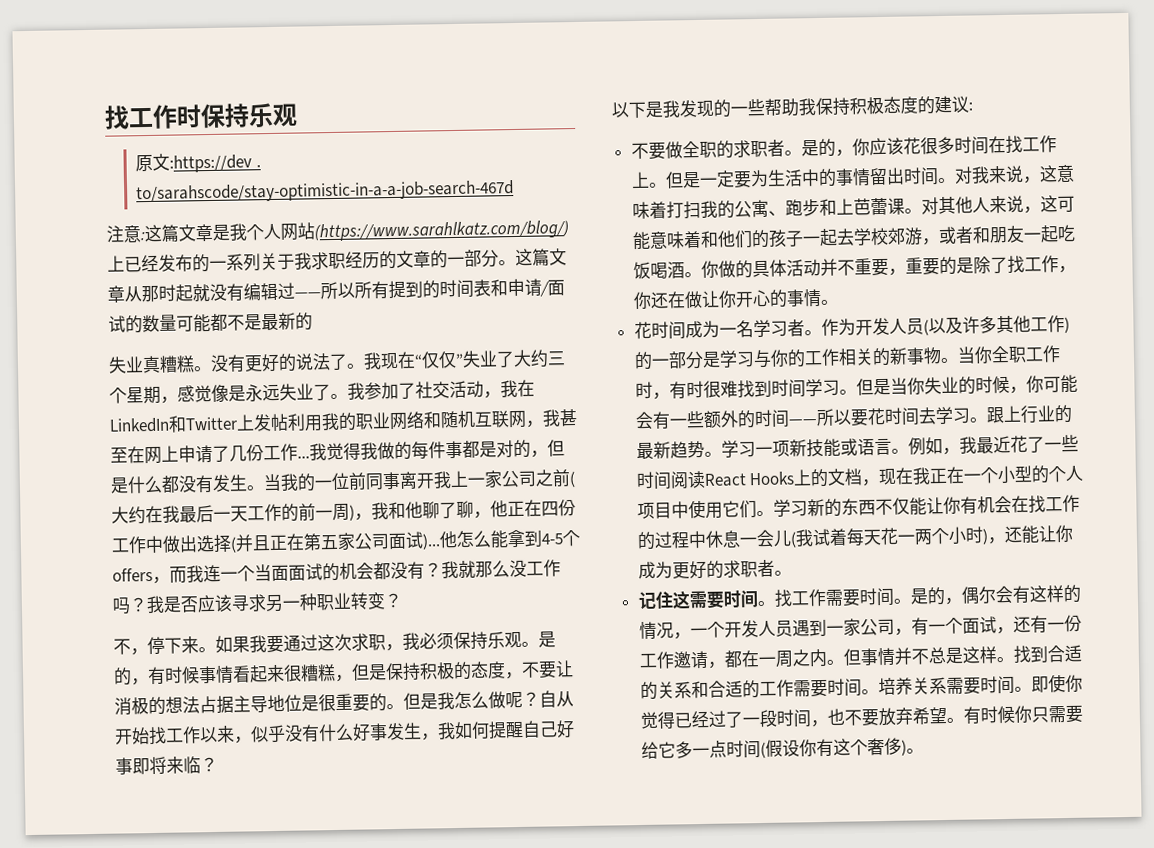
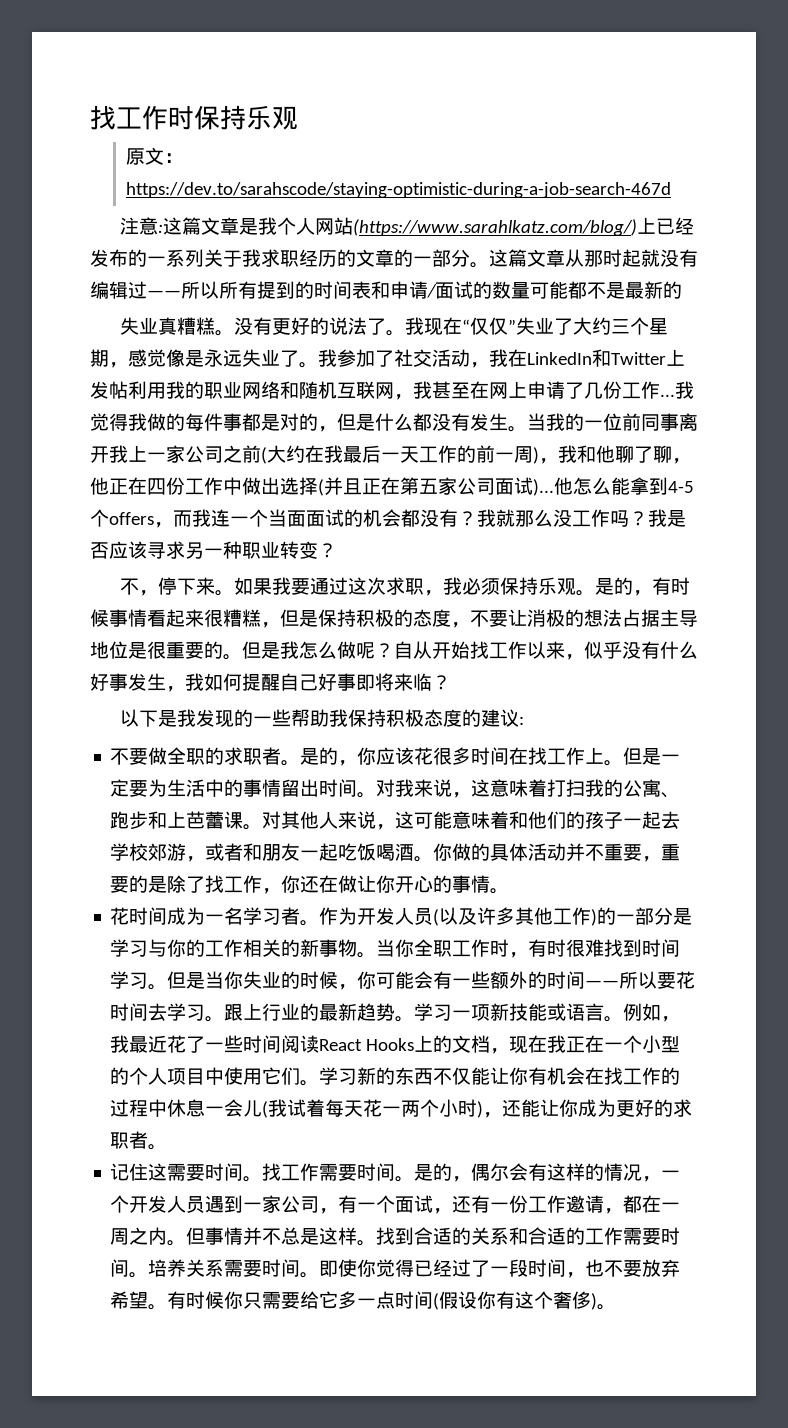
[168,154,261,173] [135,180,514,204] :https://dev . to/sarahscode/stay-optimistic-in-a-a-job-search-467d -> [164,153,184,163] [126,182,672,198] ：https://dev.to/sarahscode/staying-optimistic-during-a-job-search-467d

